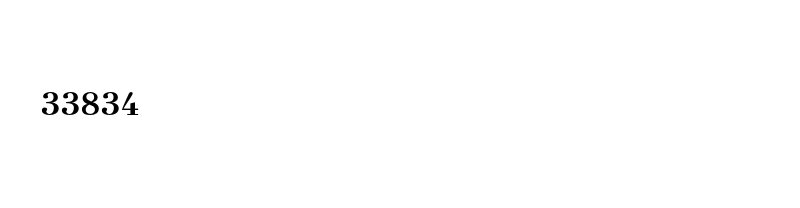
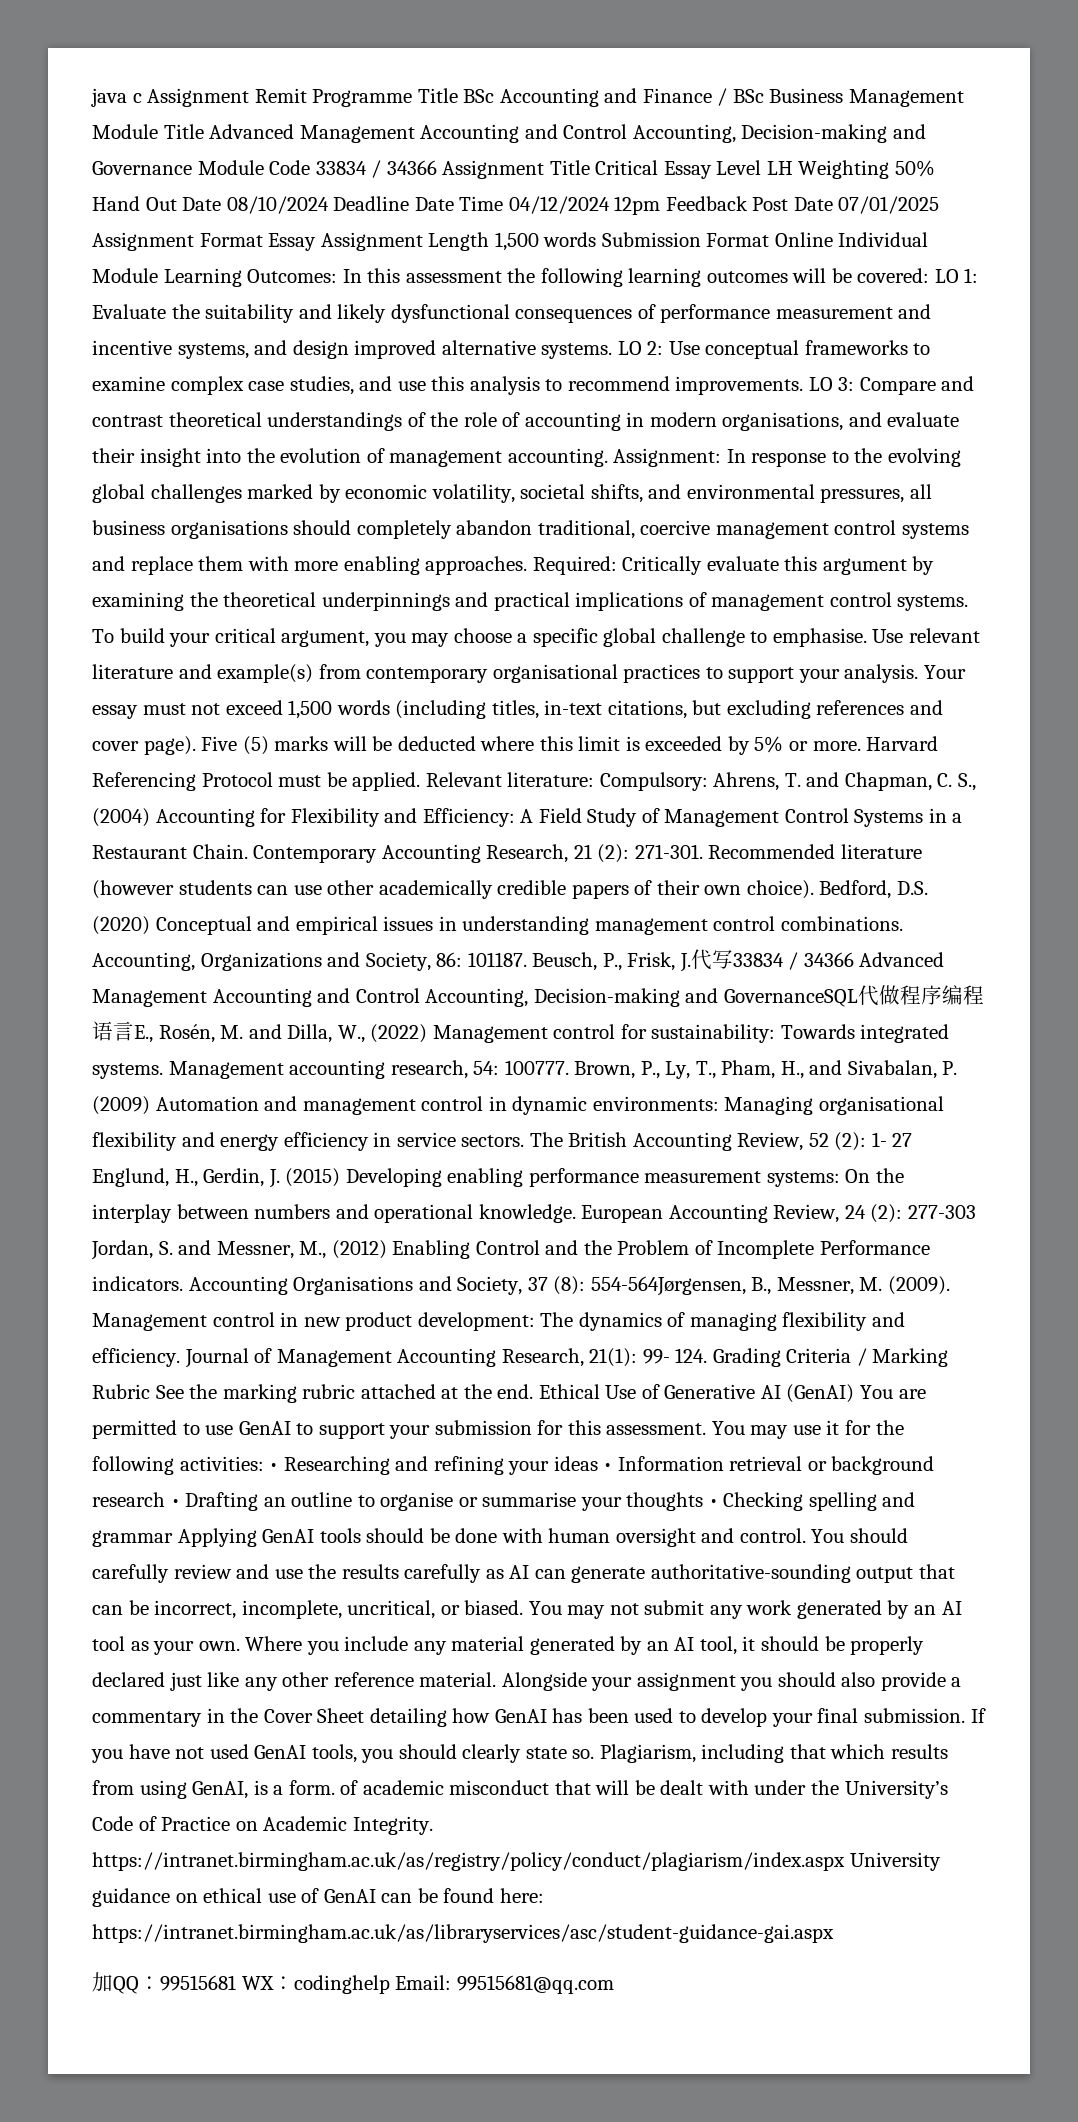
[40,92,140,115] 33834 -> [91,88,964,107] [92,124,926,143] [92,160,935,179] [92,196,940,215] [92,232,929,251] [92,268,979,287] [92,304,932,323] [92,340,931,359] [92,376,975,395] [92,412,960,431] [92,448,961,467] [92,484,932,503] [92,520,969,539] [92,556,935,575] [92,592,969,611] [92,628,981,647] [92,664,966,683] [92,700,943,719] [92,736,939,755] [92,772,976,791] [92,808,963,827] [92,844,922,863] [92,880,928,899] [92,916,903,935] [92,949,945,972] [92,985,984,1007] [92,1021,950,1043] [92,1060,958,1079] [92,1096,944,1115] [92,1132,913,1151] [92,1168,904,1188] [92,1204,976,1223] [91,1240,930,1260] [92,1276,950,1296] [92,1312,905,1331] [92,1348,949,1368] [92,1384,926,1403] [92,1420,904,1439] [92,1456,935,1475] [92,1492,916,1511] [92,1528,908,1547] [92,1564,955,1583] [92,1600,962,1619] [92,1636,925,1655] [92,1672,962,1691] [92,1708,986,1727] [91,1744,949,1763] [92,1780,948,1799] [92,1816,433,1835] [92,1852,941,1871] [92,1888,544,1907] [92,1924,834,1943] [92,1972,614,1994] java c Assignment Remit Programme Title BSc Accounting and Finance / BSc Business Management Module Title Advanced Management Accounting and Control Accounting, Decision-making and Governance Module Code 33834 / 34366 Assignment Title Critical Essay Level LH Weighting 50% Hand Out Date 08/10/2024 Deadline Date Time 04/12/2024 12pm Feedback Post Date 07/01/2025 Assignment Format Essay Assignment Length 1,500 words Submission Format Online Individual Module Learning Outcomes: In this assessment the following learning outcomes will be covered: LO 1: Evaluate the suitability and likely dysfunctional consequences of performance measurement and incentive systems, and design improved alternative systems. LO 2: Use conceptual frameworks to examine complex case studies, and use this analysis to recommend improvements. LO 3: Compare and contrast theoretical understandings of the role of accounting in modern organisations, and evaluate their insight into the evolution of management accounting. Assignment: In response to the evolving global challenges marked by economic volatility, societal shifts, and environmental pressures, all business organisations should completely abandon traditional, coercive management control systems and replace them with more enabling approaches. Required: Critically evaluate this argument by examining the theoretical underpinnings and practical implications of management control systems. To build your critical argument, you may choose a specific global challenge to emphasise. Use relevant literature and example(s) from contemporary organisational practices to support your analysis. Your essay must not exceed 1,500 words (including titles, in-text citations, but excluding references and cover page). Five (5) marks will be deducted where this limit is exceeded by 5% or more. Harvard Referencing Protocol must be applied. Relevant literature: Compulsory: Ahrens, T. and Chapman, C. S., (2004) Accounting for Flexibility and Efficiency: A Field Study of Management Control Systems in a Restaurant Chain. Contemporary Accounting Research, 21 (2): 271-301. Recommended literature (however students can use other academically credible papers of their own choice). Bedford, D.S. (2020) Conceptual and empirical issues in understanding management control combinations. Accounting, Organizations and Society, 86: 101187. Beusch, P., Frisk, J.代写33834 / 34366 Advanced Management Accounting and Control Accounting, Decision-making and GovernanceSQL代做程序编程语言E., Rosén, M. and Dilla, W., (2022) Management control for sustainability: Towards integrated systems. Management accounting research, 54: 100777. Brown, P., Ly, T., Pham, H., and Sivabalan, P. (2009) Automation and management control in dynamic environments: Managing organisational flexibility and energy efficiency in service sectors. The British Accounting Review, 52 (2): 1- 27 Englund, H., Gerdin, J. (2015) Developing enabling performance measurement systems: On the interplay between numbers and operational knowledge. European Accounting Review, 24 (2): 277-303 Jordan, S. and Messner, M., (2012) Enabling Control and the Problem of Incomplete Performance indicators. Accounting Organisations and Society, 37 (8): 554-564Jørgensen, B., Messner, M. (2009). Management control in new product development: The dynamics of managing flexibility and efficiency. Journal of Management Accounting Research, 21(1): 99- 124. Grading Criteria / Marking Rubric See the marking rubric attached at the end. Ethical Use of Generative AI (GenAI) You are permitted to use GenAI to support your submission for this assessment. You may use it for the following activities: • Researching and refining your ideas • Information retrieval or background research • Drafting an outline to organise or summarise your thoughts • Checking spelling and grammar Applying GenAI tools should be done with human oversight and control. You should carefully review and use the results carefully as AI can generate authoritative-sounding output that can be incorrect, incomplete, uncritical, or biased. You may not submit any work generated by an AI tool as your own. Where you include any material generated by an AI tool, it should be properly declared just like any other reference material. Alongside your assignment you should also provide a commentary in the Cover Sheet detailing how GenAI has been used to develop your final submission. If you have not used GenAI tools, you should clearly state so. Plagiarism, including that which results from using GenAI, is a form. of academic misconduct that will be dealt with under the University’s Code of Practice on Academic Integrity. https://intranet.birmingham.ac.uk/as/registry/policy/conduct/plagiarism/index.aspx University guidance on ethical use of GenAI can be found here: https://intranet.birmingham.ac.uk/as/libraryservices/asc/student-guidance-gai.aspx // 加QQ：99515681 WX：codinghelp Email: 99515681@qq.com

